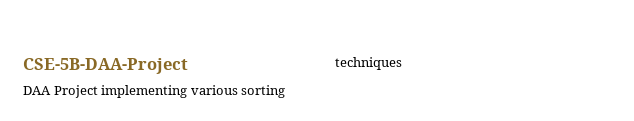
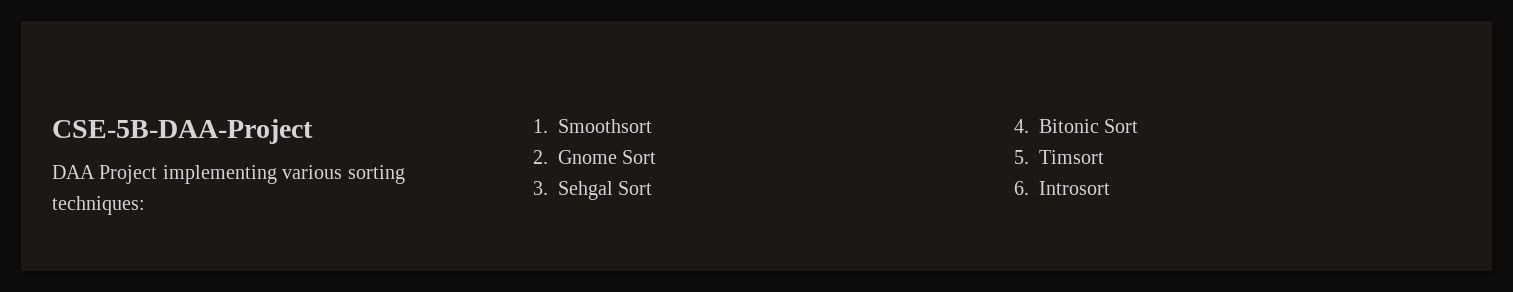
[335,57,402,70] techniques -> [52,196,145,215] [533,119,652,133] [533,150,657,164] [533,181,653,200] [1014,119,1139,133] [1014,150,1104,164] [1014,181,1110,195] techniques: // 1. Smoothsort // 2. Gnome Sort // 3. Sehgal Sort // 4. Bitonic Sort // 5. Timsort // 6. Introsort

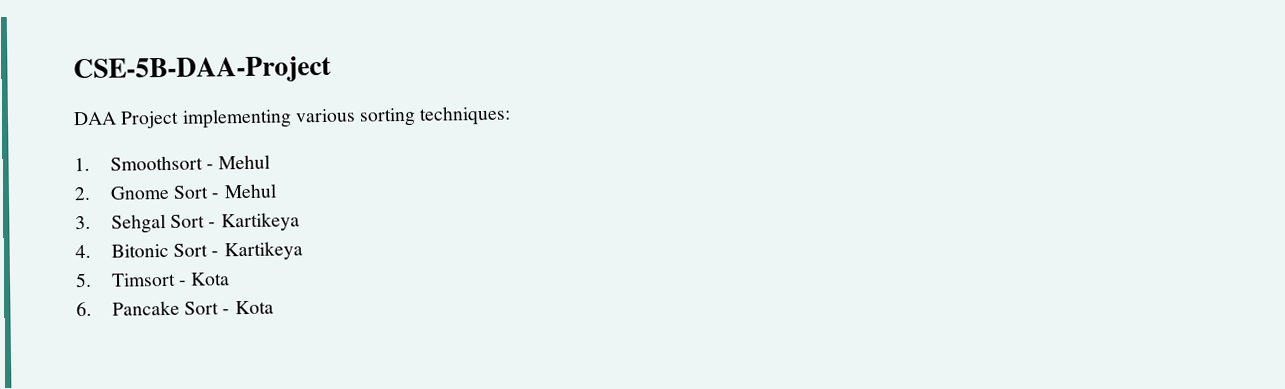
(652, 126) none -> [206,154,271,170] - Mehul
(657, 157) none -> [211,183,277,199] - Mehul
(653, 188) none -> [208,212,300,232] - Kartikeya
(1139, 126) none -> [211,241,303,261] - Kartikeya
(1104, 157) none -> [179,272,231,286] - Kota
[1039,181,1110,195] Introsort -> [111,300,274,316] Pancake Sort - Kota

